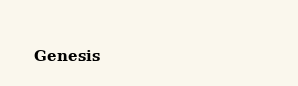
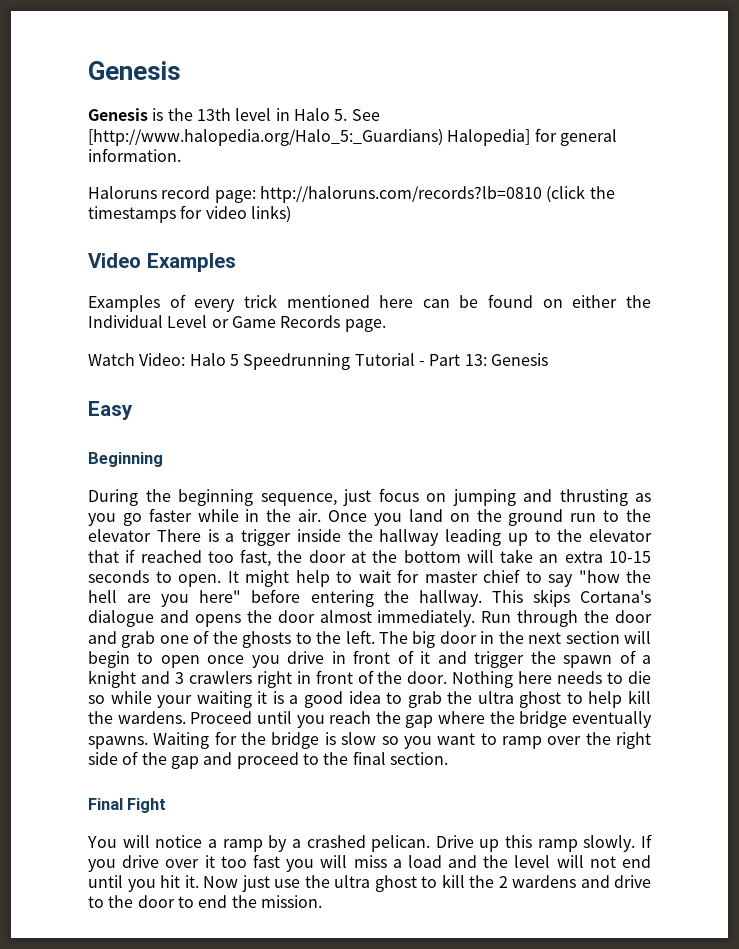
[34,50,100,61] Genesis -> [88,61,181,80] [88,108,380,121] [88,128,617,146] [88,148,181,162] [88,185,615,203] [88,205,291,223] [88,253,236,272] [88,294,651,312] [88,315,386,332] [88,353,548,370] [88,401,133,420] [88,452,163,467] [88,488,651,506] [88,508,652,526] [88,529,652,546] [88,549,651,567] [88,569,651,587] [88,589,652,607] [88,610,652,627] [88,630,651,648] [88,650,652,668] [88,670,652,688] [88,690,651,708] [88,711,652,728] [88,731,651,749] [88,751,448,769] [88,798,167,813] [87,834,653,852] [88,854,651,872] [88,874,651,892] [88,895,322,908] Genesis // Genesis is the 13th level in Halo 5. See [http://www.halopedia.org/Halo_5:_Guardians) Halopedia] for general information. // Haloruns record page: http://haloruns.com/records?lb=0810 (click the timestamps for video links) // Video Examples // Examples of every trick mentioned here can be found on either the Individual Level or Game Records page. // Watch Video: Halo 5 Speedrunning Tutorial - Part 13: Genesis // Easy // Beginning // During the beginning sequence, just focus on jumping and thrusting as you go faster while in the air. Once you land on the ground run to the elevator There is a trigger inside the hallway leading up to the elevator that if reached too fast, the door at the bottom will take an extra 10-15 seconds to open. It might help to wait for master chief to say "how the hell are you here" before entering the hallway. This skips Cortana's dialogue and opens the door almost immediately. Run through the door and grab one of the ghosts to the left. The big door in the next section will begin to open once you drive in front of it and trigger the spawn of a knight and 3 crawlers right in front of the door. Nothing here needs to die so while your waiting it is a good idea to grab the ultra ghost to help kill the wardens. Proceed until you reach the gap where the bridge eventually spawns. Waiting for the bridge is slow so you want to ramp over the right side of the gap and proceed to the final section. // Final Fight // You will notice a ramp by a crashed pelican. Drive up this ramp slowly. If you drive over it too fast you will miss a load and the level will not end until you hit it. Now just use the ultra ghost to kill the 2 wardens and drive to the door to end the mission.

